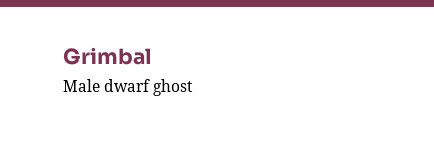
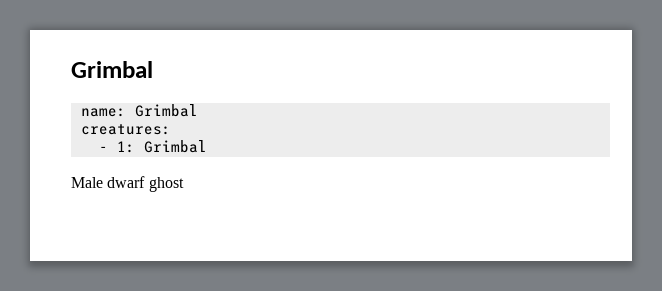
[63,47,152,65] Grimbal -> [71,61,153,78] [80,104,198,117] [80,124,171,135] [98,140,207,153] Grimbal // name: Grimbal // creatures: // - 1: Grimbal

